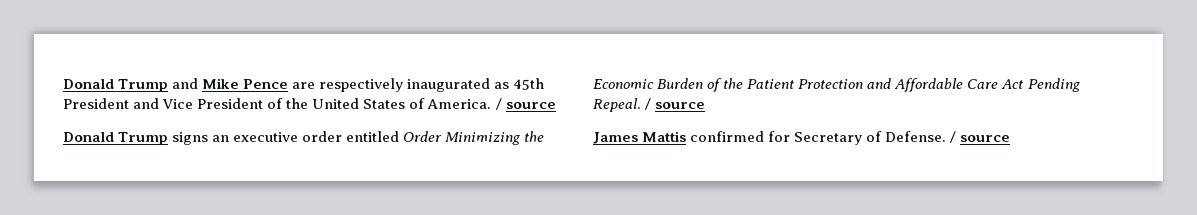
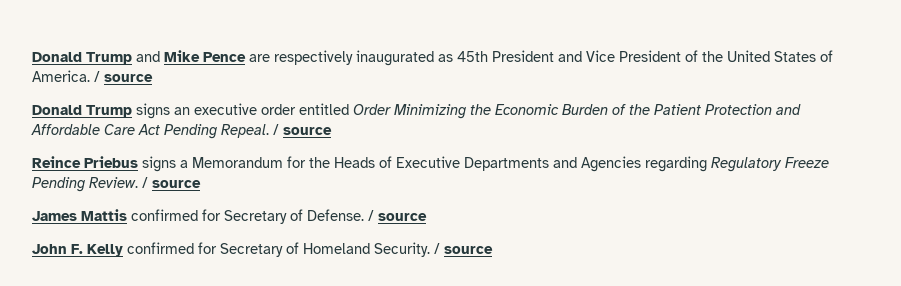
(706, 105) none -> [32,156,829,172] [32,177,201,192] // Reince Priebus signs a Memorandum for the Heads of Executive Departments and Agencies regarding Regulatory Freeze Pending Review. / source
(1011, 138) none -> [32,242,493,257] // John F. Kelly confirmed for Secretary of Homeland Security. / source

